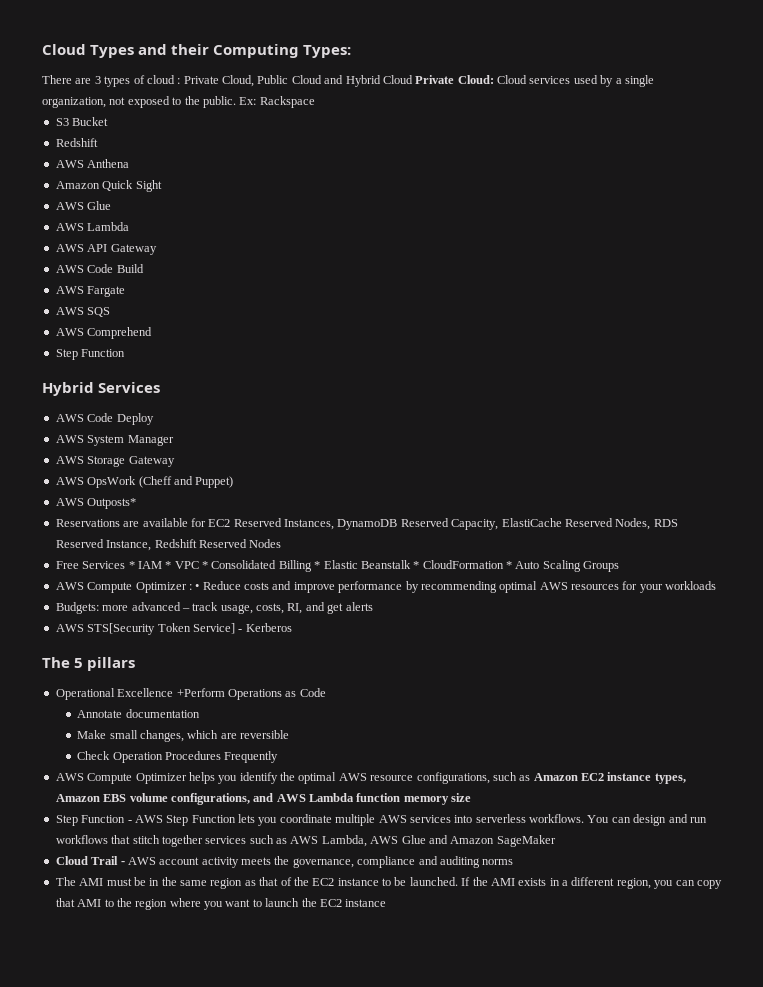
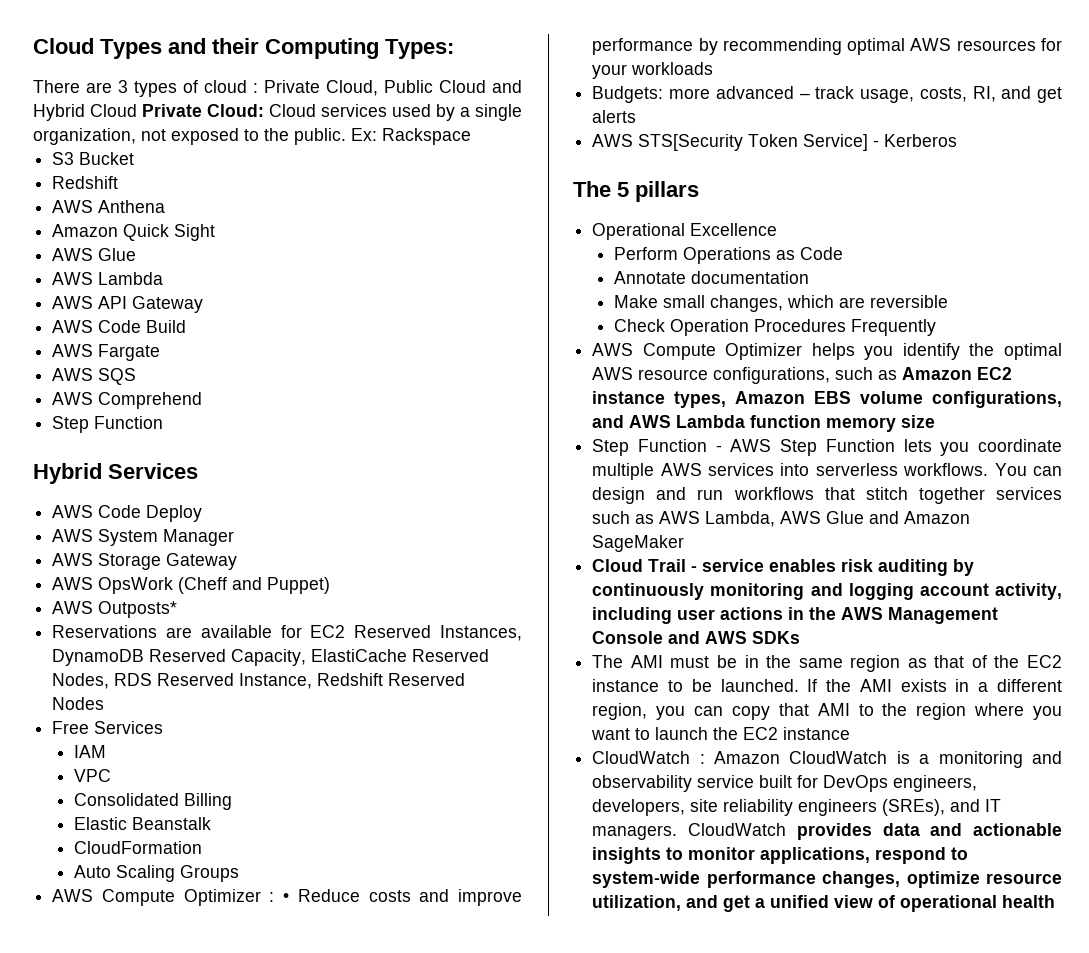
[128,561,135,569] * -> (164, 727) //
[165,561,172,569] * -> (106, 751) //
[202,561,208,569] * -> (111, 775) //
[314,561,321,569] * -> (232, 801) //
[413,561,420,569] * -> (211, 823) //
[506,561,512,569] * -> (202, 847) //
[176,688,225,697] +Perform -> [613,247,678,260] // Perform
[127,856,514,868] AWS account activity meets the governance, compliance and auditing norms -> [702,559,975,576] [592,583,1062,600] [592,607,999,624] [592,631,801,644] service enables risk auditing by continuously monitoring and logging account activity, including user actions in the AWS Management Console and AWS SDKs
(387, 903) none -> [592,751,1062,768] [592,775,978,792] [592,799,1002,816] [592,823,1062,840] [592,847,969,864] [592,871,1062,888] [592,895,1056,912] // CloudWatch : Amazon CloudWatch is a monitoring and observability service built for DevOps engineers, developers, site reliability engineers (SREs), and IT managers. CloudWatch provides data and actionable insights to monitor applications, respond to system-wide performance changes, optimize resource utilization, and get a unified view of operational health

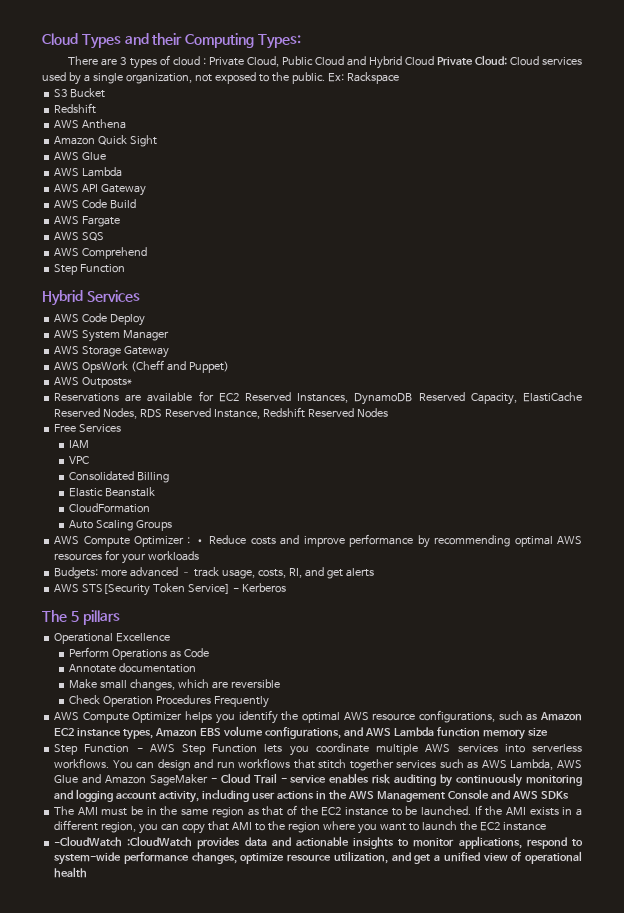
(685, 543) // -> [210,778,217,783] -
[592,751,1062,768] [592,775,978,792] [592,799,1002,816] [592,823,786,840] CloudWatch : Amazon CloudWatch is a monitoring and observability service built for DevOps engineers, developers, site reliability engineers (SREs), and IT managers. CloudWatch -> [54,836,193,847] -CloudWatch :CloudWatch

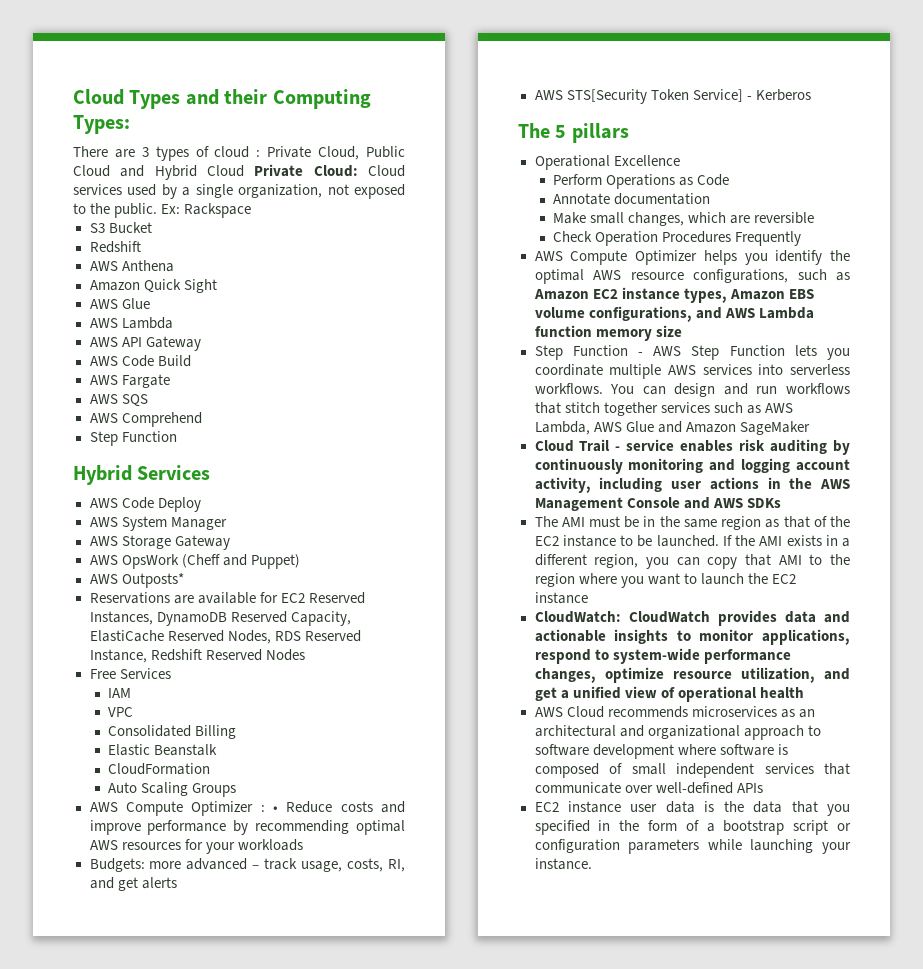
[210,778,217,783] - -> (810, 428) //
[54,836,193,847] -CloudWatch :CloudWatch -> [534,611,710,623] CloudWatch: CloudWatch
(88, 872) none -> [534,706,815,718] [534,725,821,740] [534,744,788,759] [534,763,850,778] [534,782,763,794] [534,801,850,816] [534,820,851,835] [534,839,851,854] [534,858,592,870] // AWS Cloud recommends microservices as an architectural and organizational approach to software development where software is composed of small independent services that communicate over well-defined APIs // EC2 instance user data is the data that you specified in the form of a bootstrap script or configuration parameters while launching your instance.

